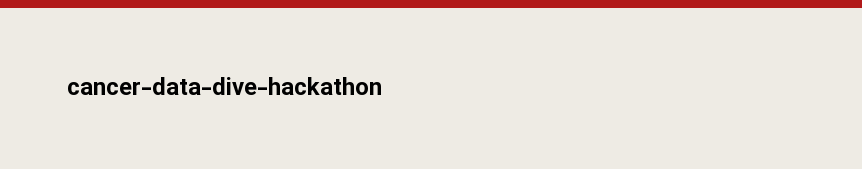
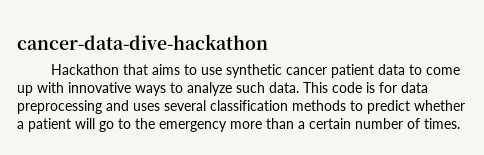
(382, 86) none -> [51,64,461,78] [17,82,428,96] [17,100,465,114] [17,118,460,132] // Hackathon that aims to use synthetic cancer patient data to come up with innovative ways to analyze such data. This code is for data preprocessing and uses several classification methods to predict whether a patient will go to the emergency more than a certain number of times.

